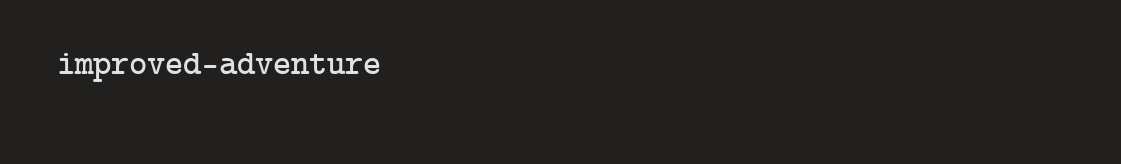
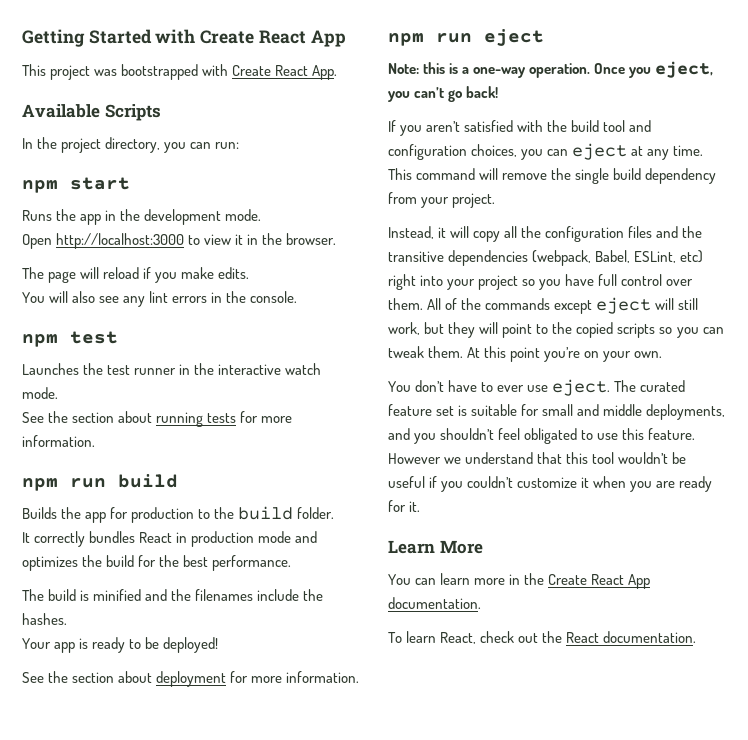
[57,53,381,82] improved-adventure -> [22,29,346,47] [22,64,338,80] [22,104,161,121] [22,137,240,153] [22,177,130,193] [22,209,262,225] [22,233,337,249] [22,267,250,283] [22,291,298,307] [22,331,118,347] [22,363,322,375] [22,387,58,399] [22,411,293,427] [22,435,95,447] [22,474,178,491] [22,506,335,523] [22,531,318,547] [22,555,292,571] [22,589,324,601] [22,613,67,625] [22,637,219,653] [22,671,360,687] [388,29,544,46] [388,61,714,78] [388,86,499,102] [388,120,652,136] [388,143,704,160] [388,168,717,184] [388,192,496,208] [388,226,703,242] [388,250,704,266] [388,274,694,290] [388,297,699,314] [388,322,724,338] [388,346,663,362] [388,379,686,396] [388,404,726,420] [388,428,696,444] [388,452,687,464] [388,476,713,492] [388,500,421,512] [388,540,483,554] [388,573,651,589] [388,597,481,609] [388,631,697,644] Getting Started with Create React App // This project was bootstrapped with Create React App. // Available Scripts // In the project directory, you can run: // npm start // Runs the app in the development mode. // Open http://localhost:3000 to view it in the browser. // The page will reload if you make edits. // You will also see any lint errors in the console. // npm test // Launches the test runner in the interactive watch mode. // See the section about running tests for more information. // npm run build // Builds the app for production to the build folder. // It correctly bundles React in production mode and optimizes the build for the best performance. // The build is minified and the filenames include the hashes. // Your app is ready to be deployed! // See the section about deployment for more information. // npm run eject // Note: this is a one-way operation. Once you eject, you can’t go back! // If you aren’t satisfied with the build tool and configuration choices, you can eject at any time. This command will remove the single build dependency from your project. // Instead, it will copy all the configuration files and the transitive dependencies (webpack, Babel, ESLint, etc) right into your project so you have full control over them. All of the commands except eject will still work, but they will point to the copied scripts so you can tweak them. At this point you’re on your own. // You don’t have to ever use eject. The curated feature set is suitable for small and middle deployments, and you shouldn’t feel obligated to use this feature. However we understand that this tool wouldn’t be useful if you couldn’t customize it when you are ready for it. // Learn More // You can learn more in the Create React App documentation. // To learn React, check out the React documentation.

